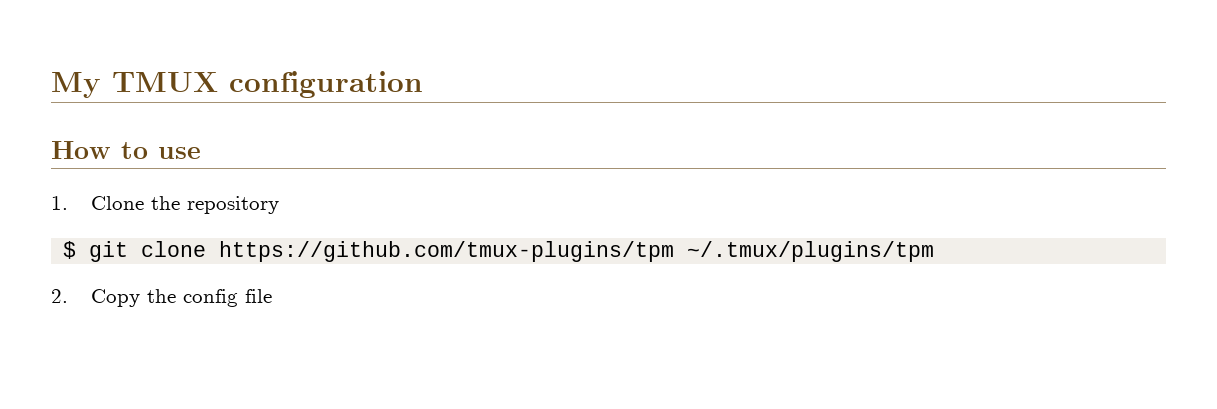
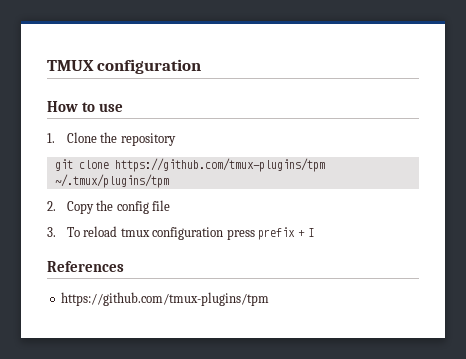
[51,72,101,98] My -> (47, 65) none
[63,241,77,259] $ -> (176, 139) none
(273, 296) none -> [47,226,315,240] [47,261,124,272] [61,292,270,306] // 3. To reload tmux configuration press prefix + I // References // https://github.com/tmux-plugins/tpm

